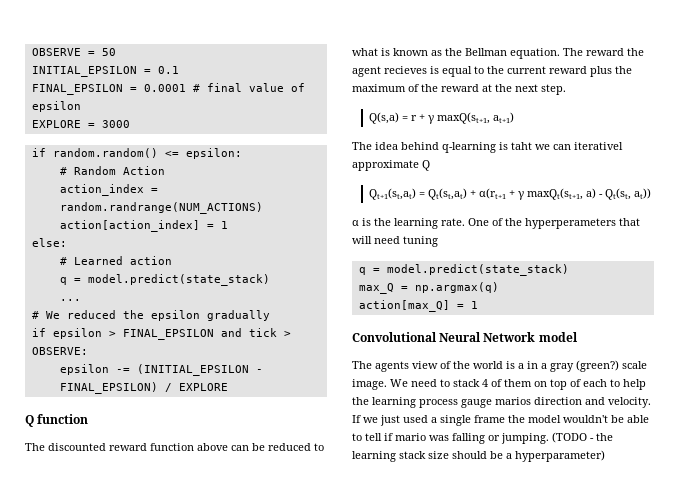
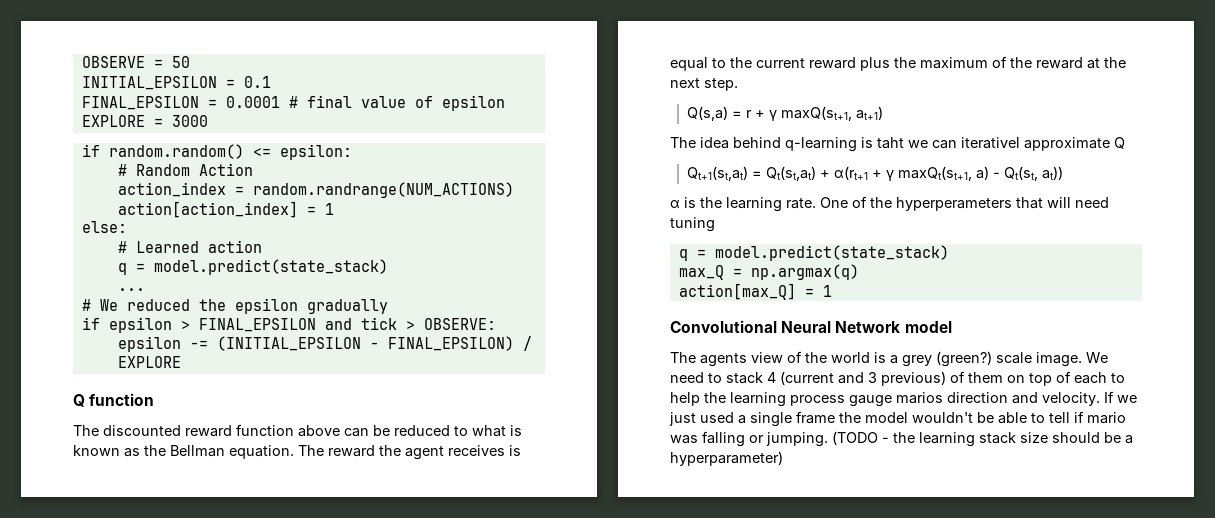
[384,66,427,74] recieves -> [448,445,505,456] receives
[527,361,574,372] in a gray -> [902,355,932,367] grey
(488, 383) none -> [780,371,946,386] (current and 3 previous)

